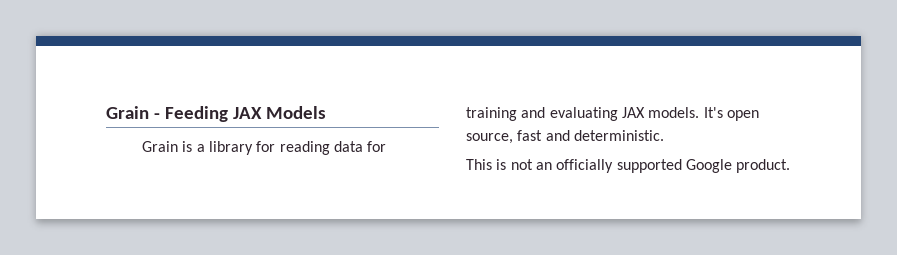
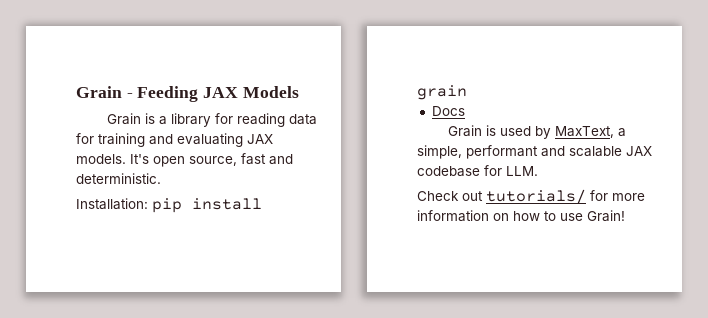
[466,159,791,173] This is not an officially supported Google product. -> [76,198,262,213] [417,85,467,100] [431,106,465,116] [447,125,626,139] [417,145,652,159] [417,165,538,177] [417,189,645,204] [417,210,625,222] Installation: pip install grain // Docs // Grain is used by MaxText, a simple, performant and scalable JAX codebase for LLM. // Check out tutorials/ for more information on how to use Grain!

